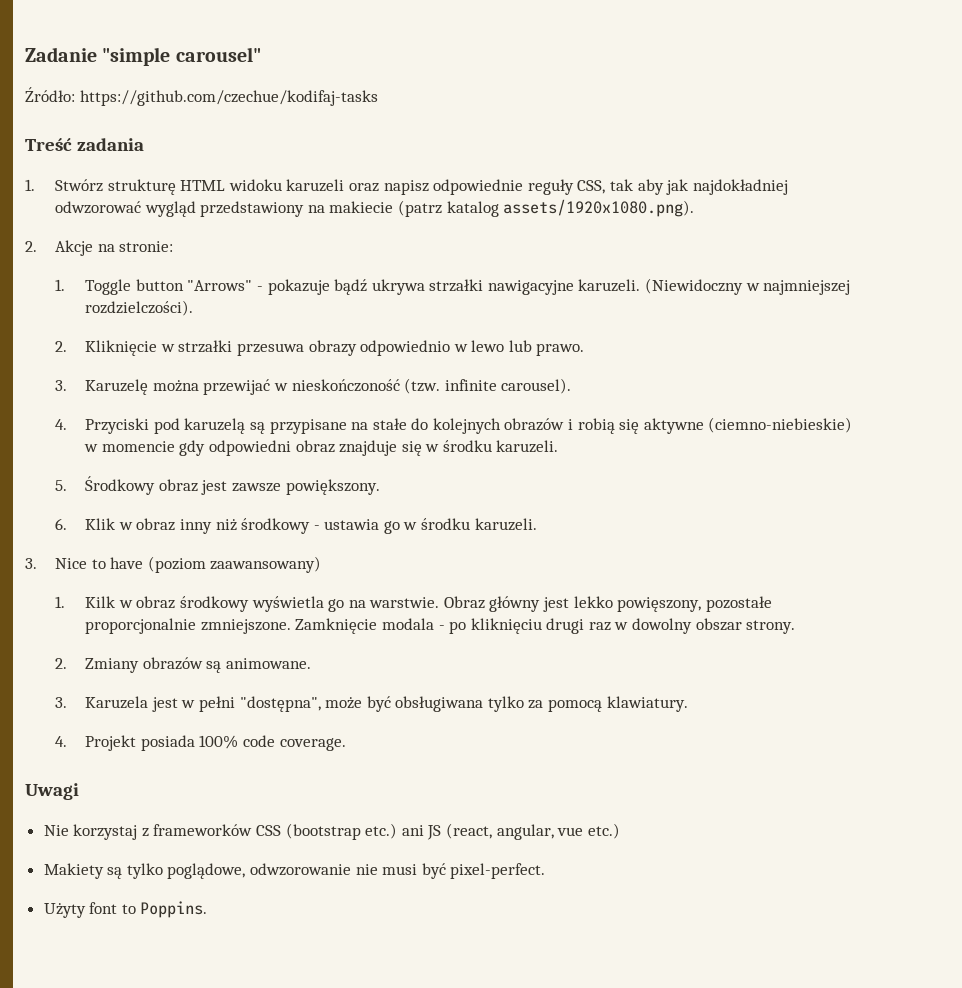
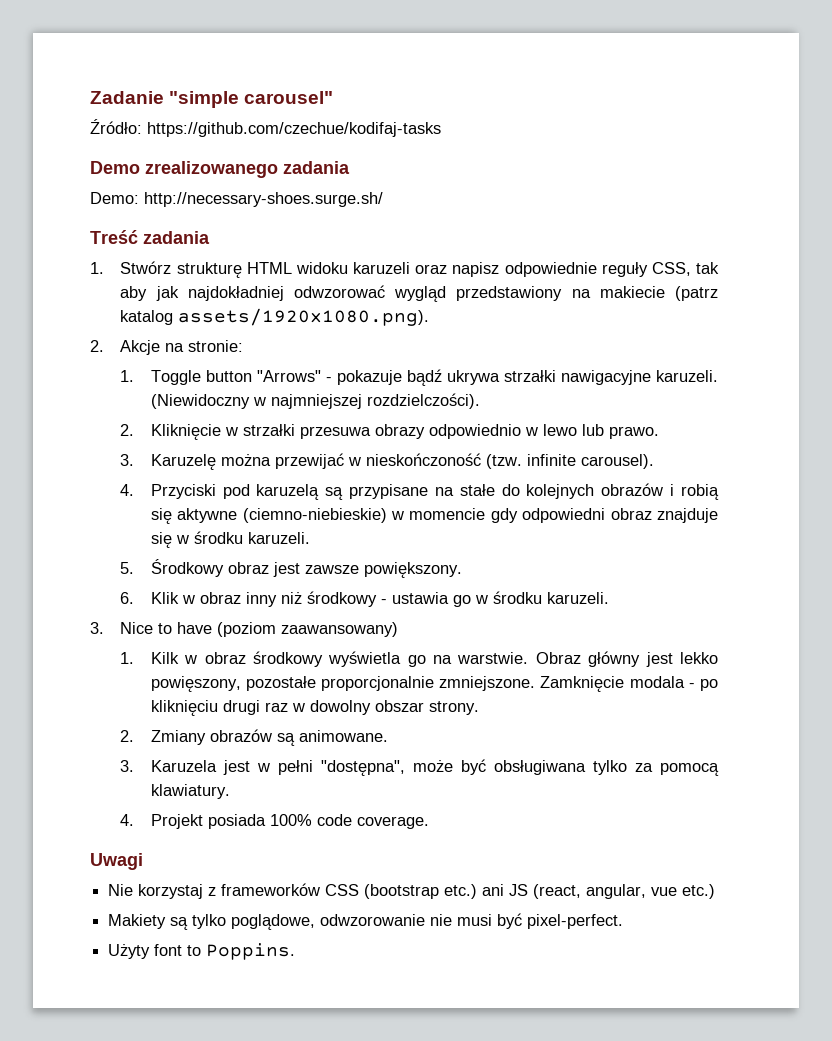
(378, 98) none -> [90,161,350,178] [90,192,383,207] // Demo zrealizowanego zadania // Demo: http://necessary-shoes.surge.sh/

